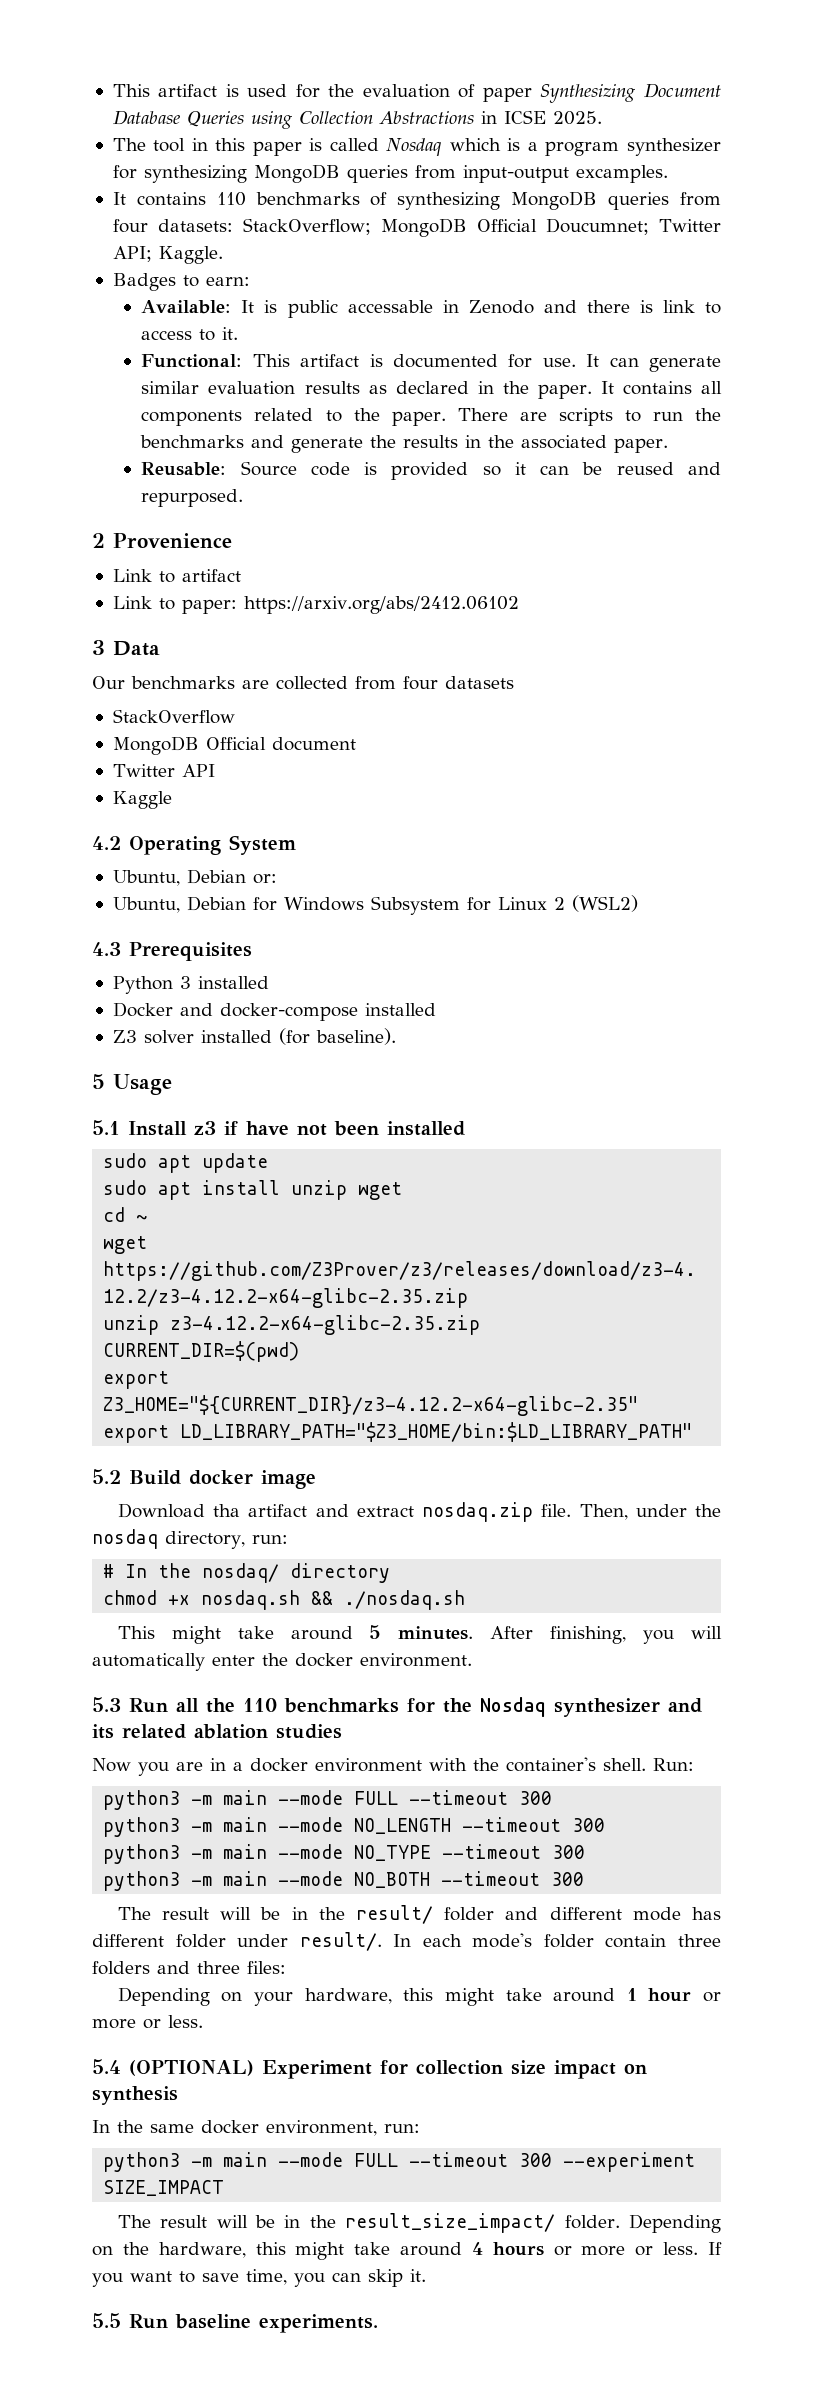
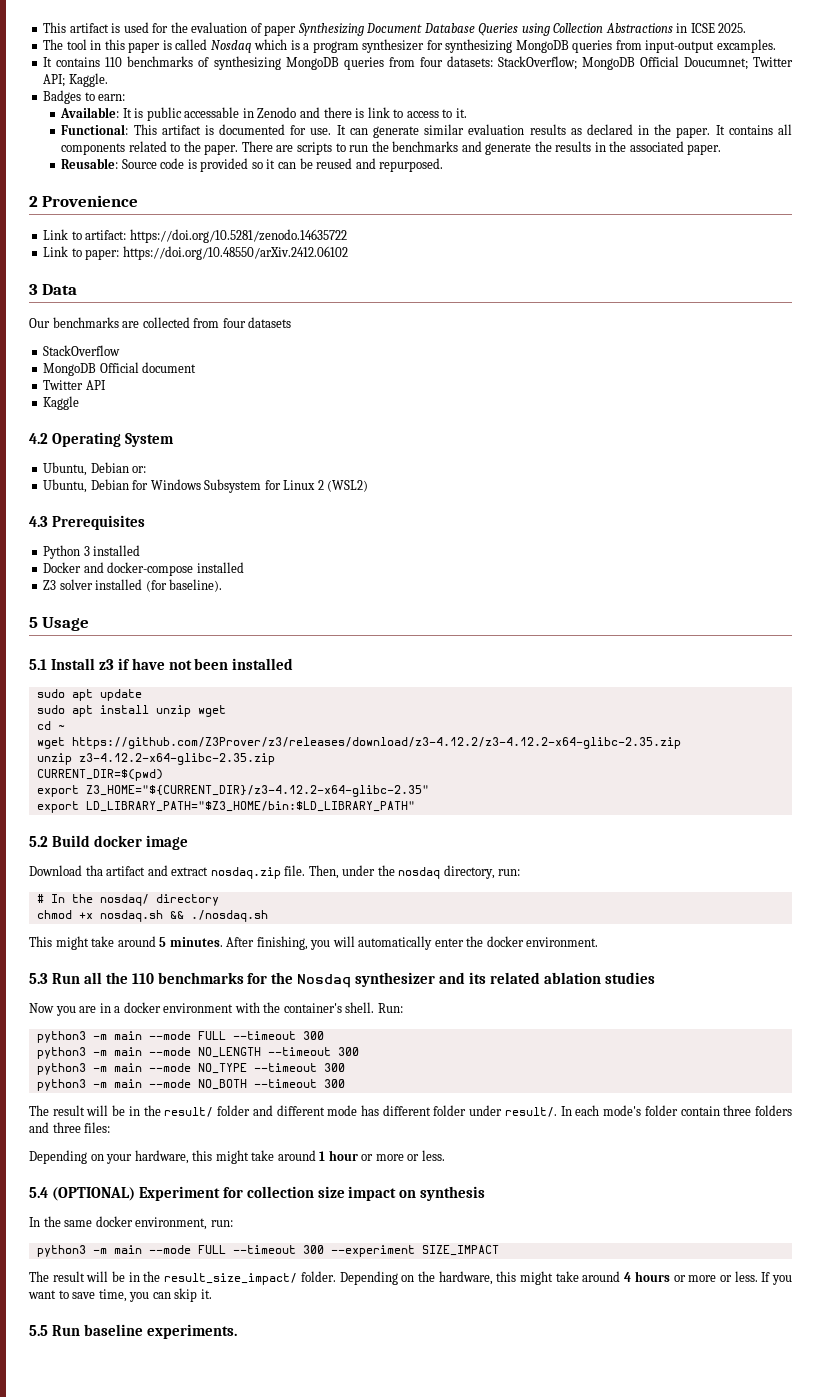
[181,569,241,582] artifact -> [85,229,347,243] artifact: https://doi.org/10.5281/zenodo.14635722
[243,596,519,614] https://arxiv.org/abs/2412.06102 -> [122,246,348,260] https://doi.org/10.48550/arXiv.2412.06102

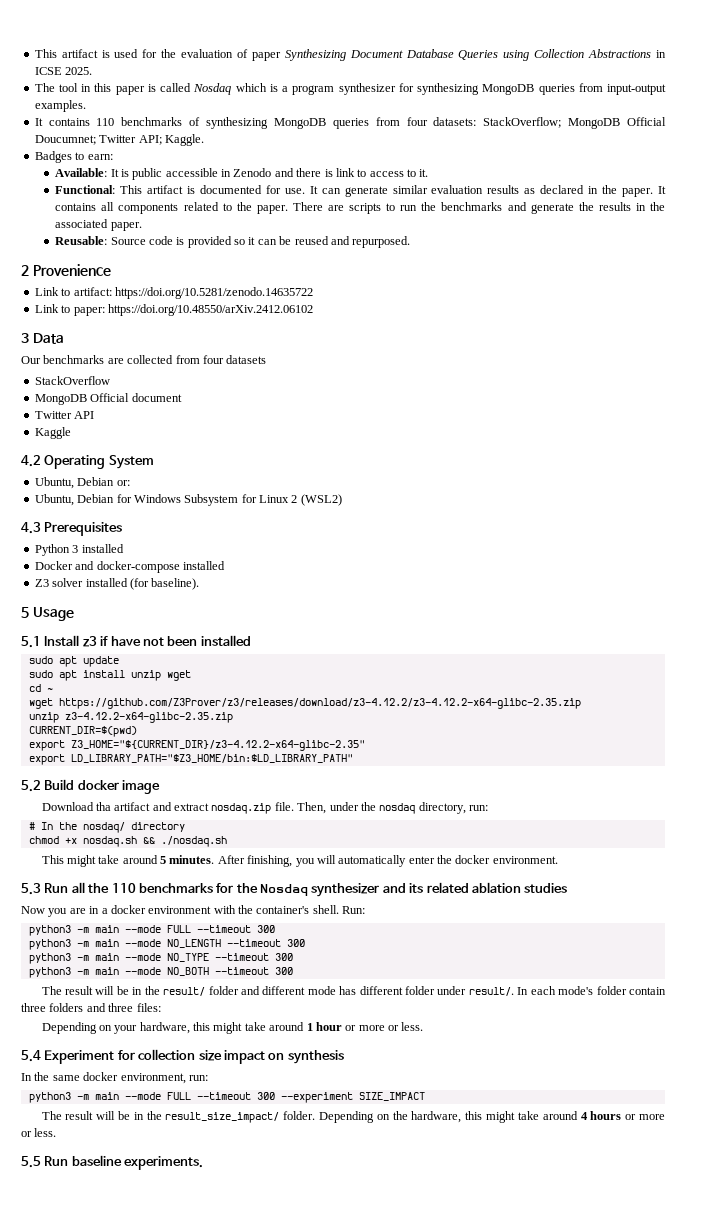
[716,39,776,53] excamples. -> [34,100,86,112] examples.
[184,107,240,118] accessable -> [165,168,218,177] accessible
[51,1187,135,1201] (OPTIONAL) -> (41, 1056) none
[761,1272,792,1285] [28,1288,212,1302] If you want to save time, you can skip it. -> (57, 1132) none

